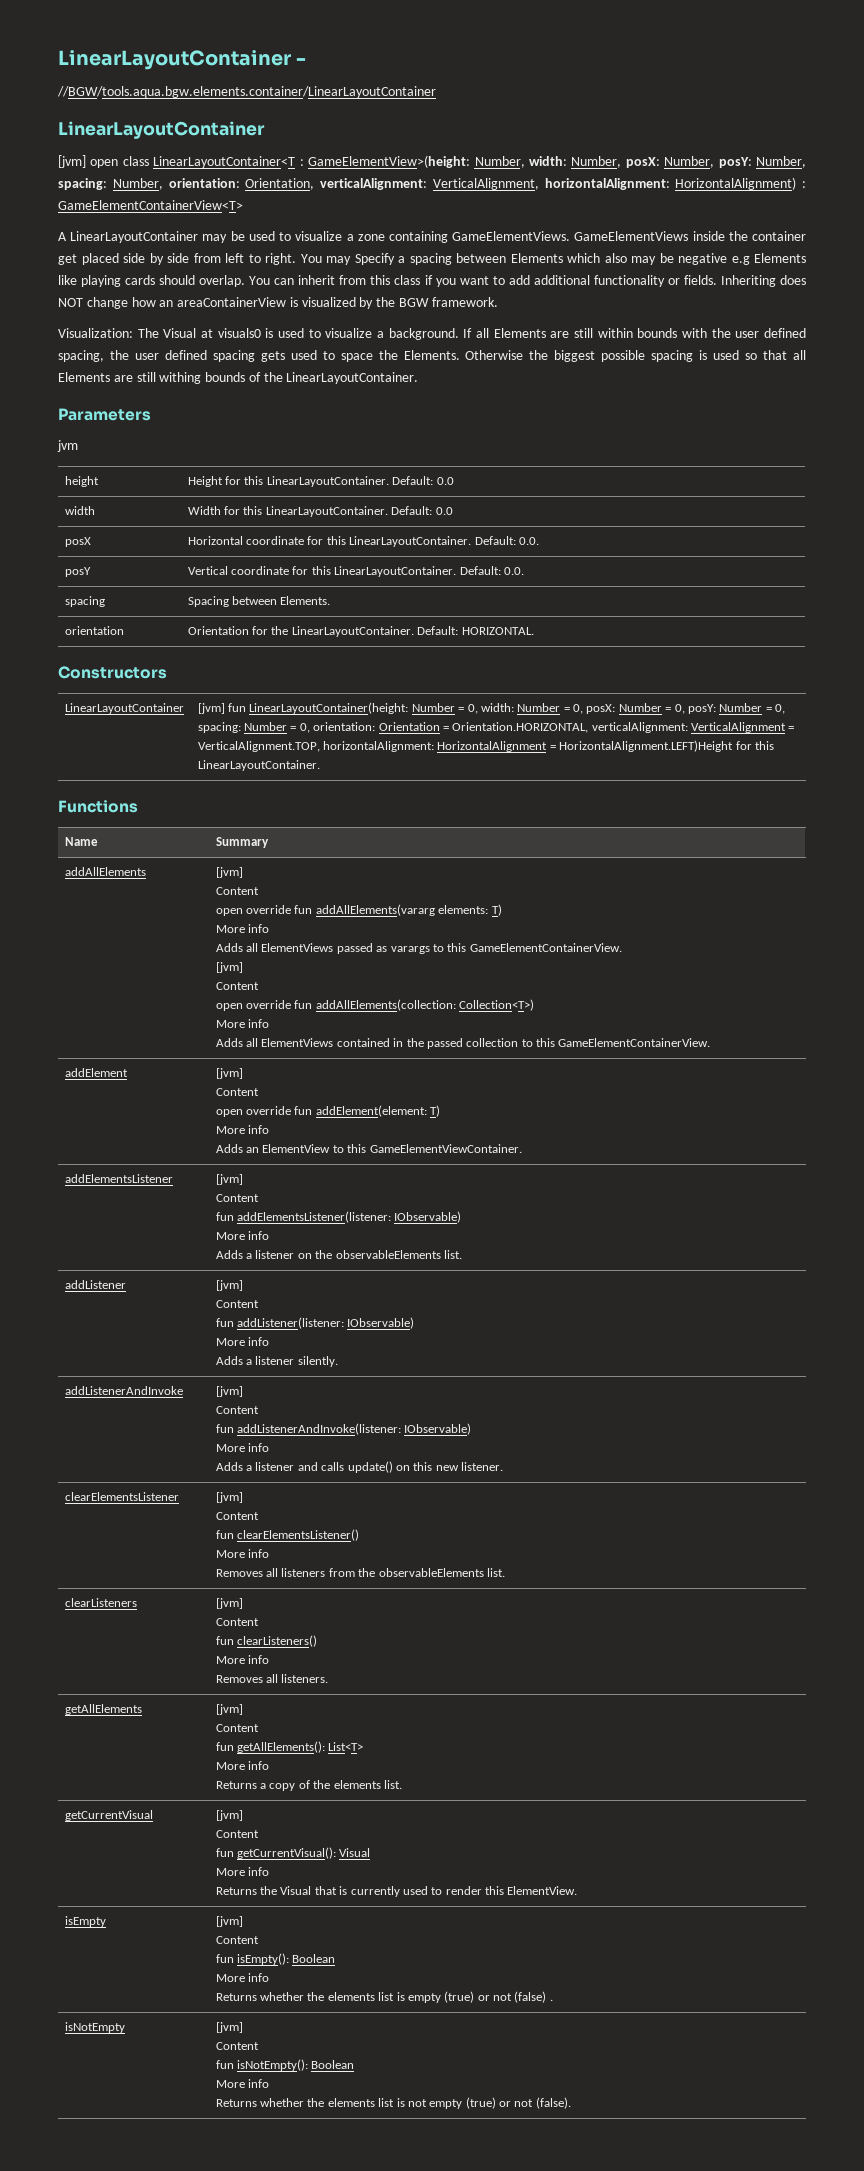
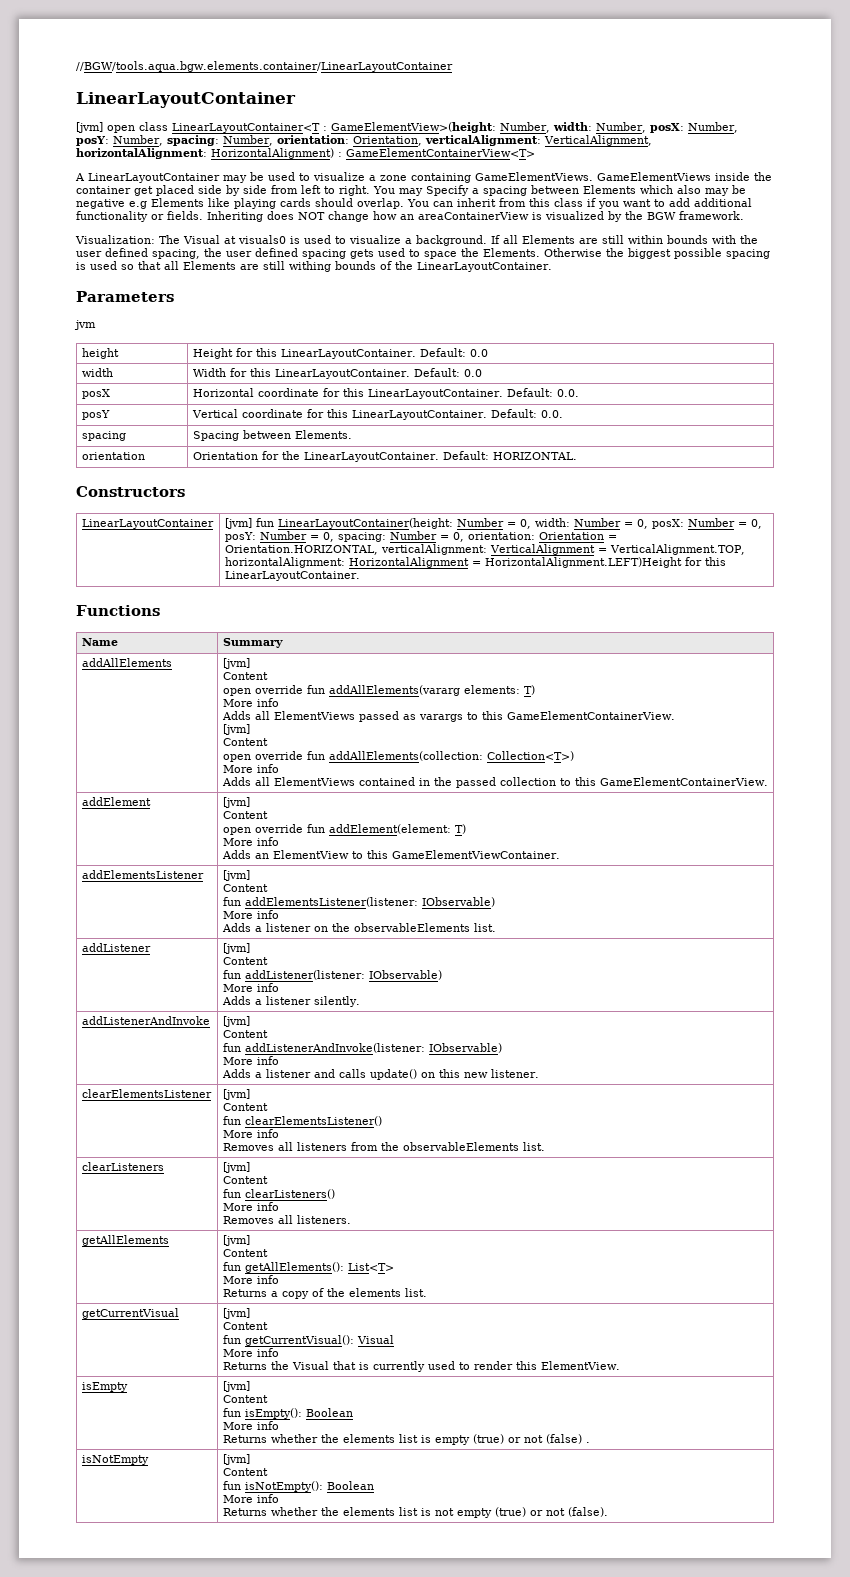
[58,50,307,70] LinearLayoutContainer - // -> (76, 66) none

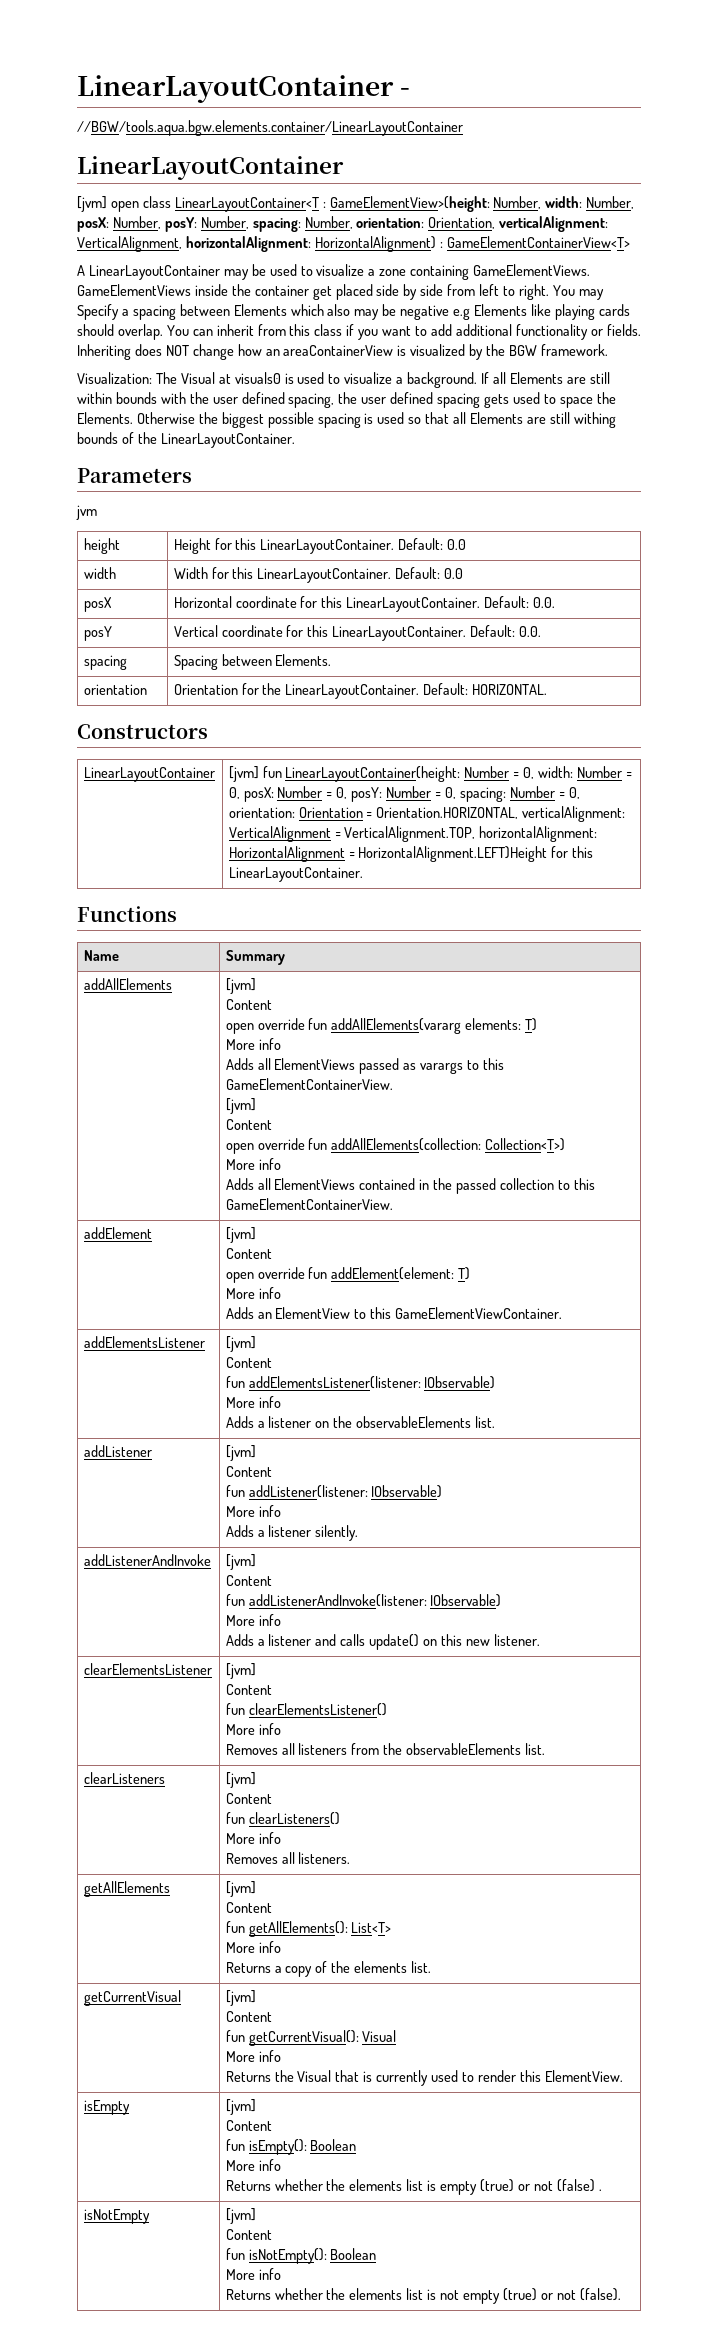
(76, 66) none -> [77,75,411,103] LinearLayoutContainer - //

